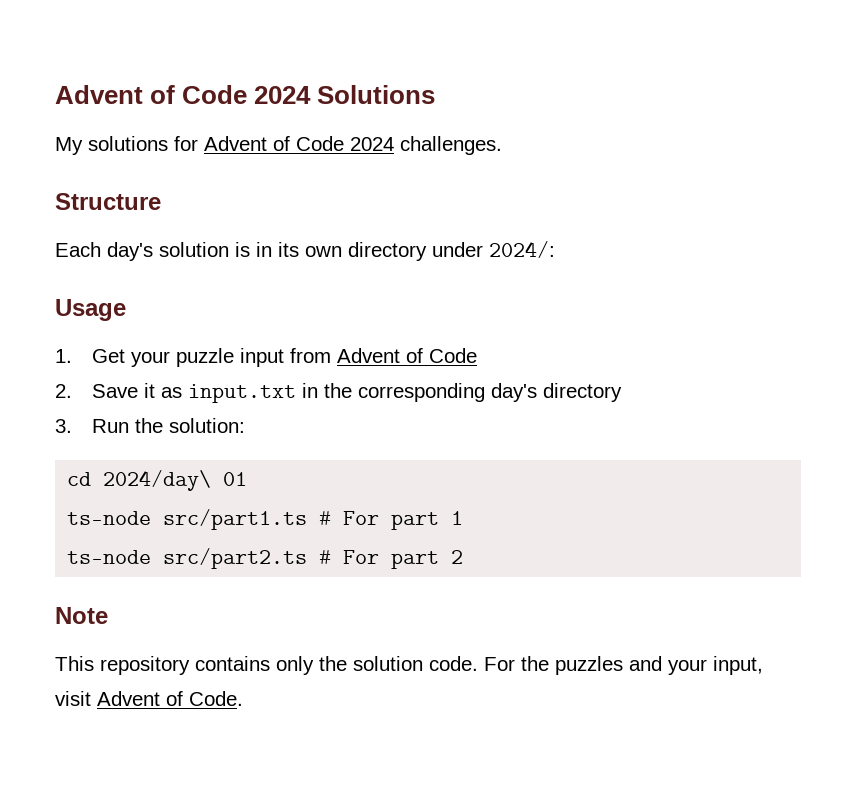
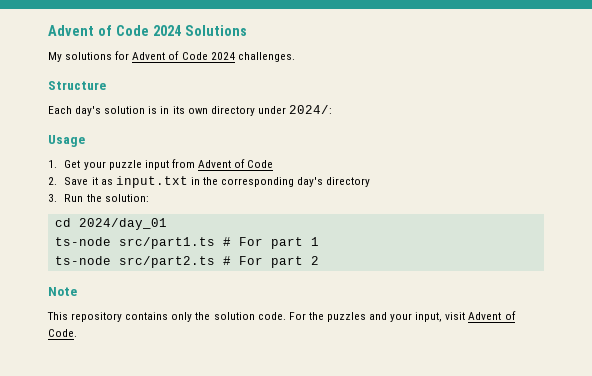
[103,470,248,491] 2024/day\ 01 -> [78,218,167,230] 2024/day_01

